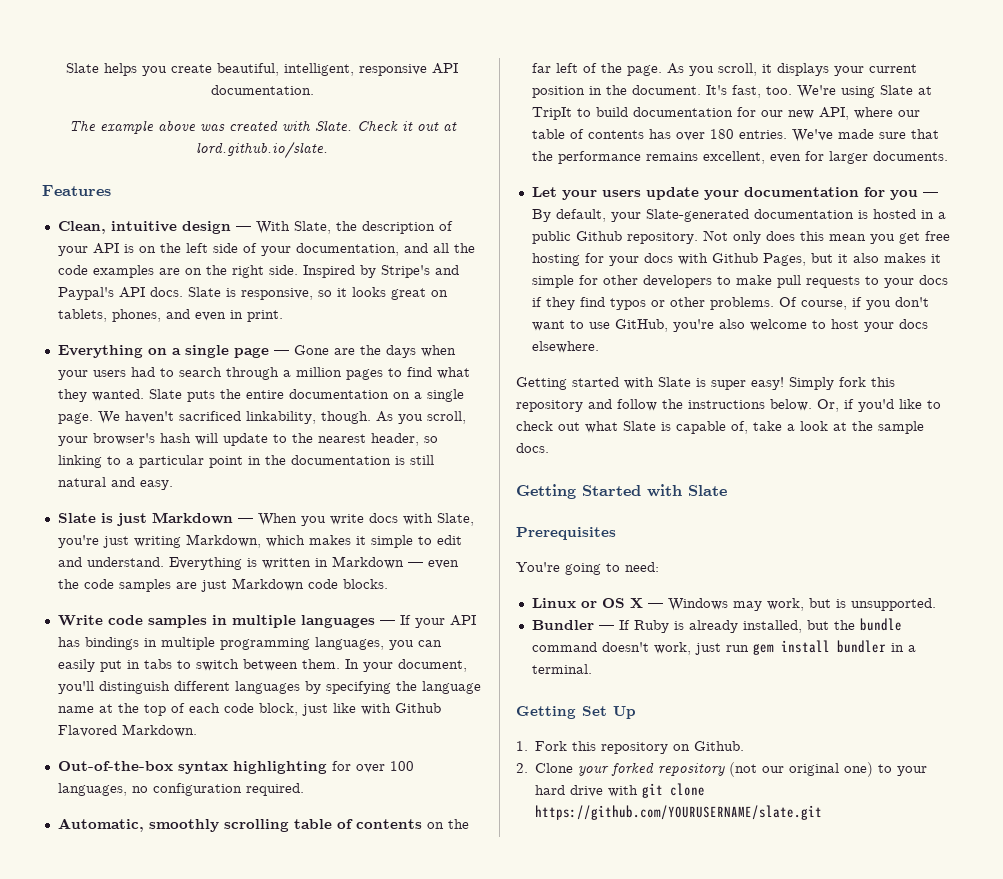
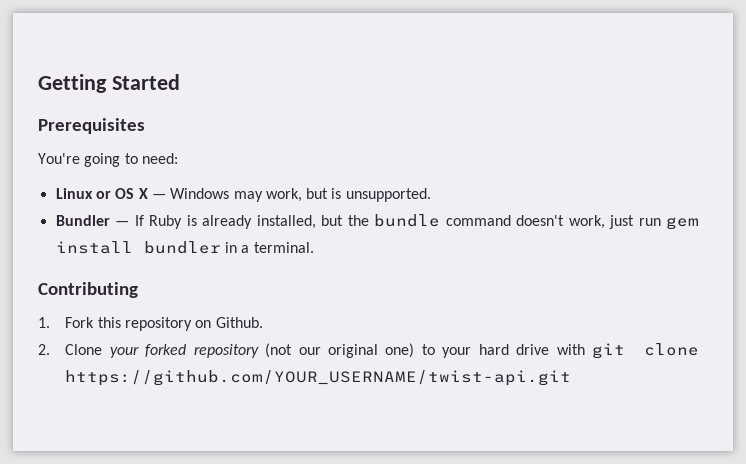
[66,63,458,76] [210,85,314,95] [68,120,457,134] [196,141,328,159] [42,185,111,196] [57,221,453,234] [57,243,475,256] [57,265,459,278] [57,287,448,300] [57,309,283,322] [57,345,456,358] [57,367,470,380] [57,389,464,402] [57,411,466,424] [57,433,438,446] [57,455,434,468] [57,477,173,490] [57,512,474,526] [57,534,462,548] [57,556,459,570] [57,578,388,592] [57,615,476,628] [57,637,442,650] [57,659,467,672] [57,681,481,694] [57,703,441,716] [57,724,197,737] [57,761,414,774] [57,783,304,796] [57,818,469,832] [531,63,917,76] [531,85,932,98] [531,107,920,120] [531,129,939,142] [531,151,948,164] [531,187,938,200] [531,209,946,222] [531,230,950,244] [531,253,941,266] [531,275,948,288] [531,297,929,310] [531,319,928,332] [531,341,599,353] [516,377,895,390] [516,399,941,412] [516,421,924,434] [516,443,549,453] Slate helps you create beautiful, intelligent, responsive API documentation. // The example above was created with Slate. Check it out at lord.github.io/slate. // Features // Clean, intuitive design — With Slate, the description of your API is on the left side of your documentation, and all the code examples are on the right side. Inspired by Stripe's and Paypal's API docs. Slate is responsive, so it looks great on tablets, phones, and even in print. // Everything on a single page — Gone are the days when your users had to search through a million pages to find what they wanted. Slate puts the entire documentation on a single page. We haven't sacrificed linkability, though. As you scroll, your browser's hash will update to the nearest header, so linking to a particular point in the documentation is still natural and easy. // Slate is just Markdown — When you write docs with Slate, you're just writing Markdown, which makes it simple to edit and understand. Everything is written in Markdown — even the code samples are just Markdown code blocks. // Write code samples in multiple languages — If your API has bindings in multiple programming languages, you can easily put in tabs to switch between them. In your document, you'll distinguish different languages by specifying the language name at the top of each code block, just like with Github Flavored Markdown. // Out-of-the-box syntax highlighting for over 100 languages, no configuration required. // Automatic, smoothly scrolling table of contents on the far left of the page. As you scroll, it displays your current position in the document. It's fast, too. We're using Slate at TripIt to build documentation for our new API, where our table of contents has over 180 entries. We've made sure that the performance remains excellent, even for larger documents. // Let your users update your documentation for you — By default, your Slate-generated documentation is hosted in a public Github repository. Not only does this mean you get free hosting for your docs with Github Pages, but it also makes it simple for other developers to make pull requests to your docs if they find typos or other problems. Of course, if you don't want to use GitHub, you're also welcome to host your docs elsewhere. // Getting started with Slate is super easy! Simply fork this repository and follow the instructions below. Or, if you'd like to check out what Slate is capable of, take a look at the sample docs. // -> (38, 83) none
[647,484,727,497] with Slate -> (180, 82) none
[516,706,636,719] Getting Set Up -> [38,282,138,298] Contributing
[535,805,823,820] https://github.com/YOURUSERNAME/slate.git -> [65,370,572,386] https://github.com/YOUR_USERNAME/twist-api.git

